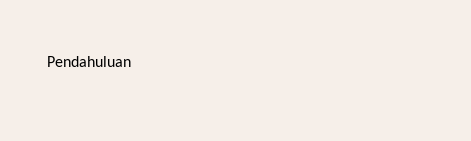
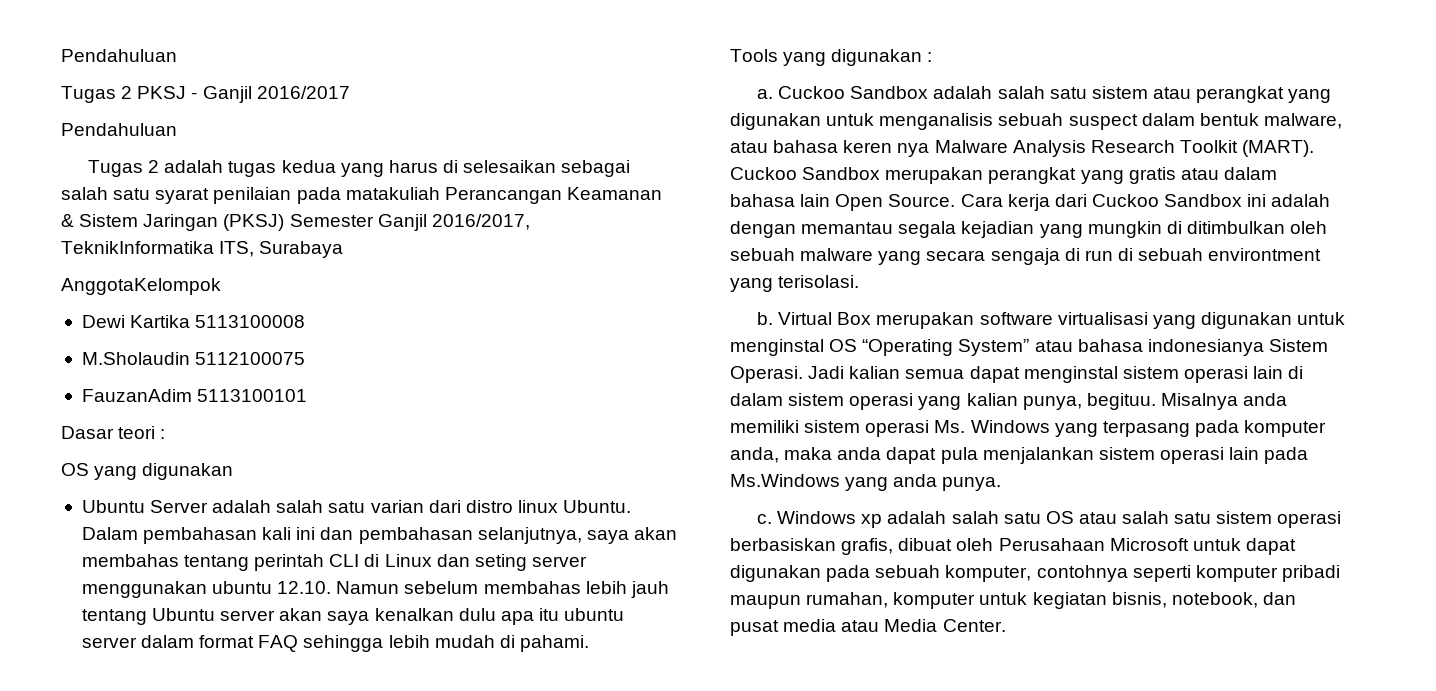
[47,56,131,67] Pendahuluan -> [61,49,177,62] [61,86,350,103] [61,123,177,136] [88,160,631,177] [61,187,662,204] [61,214,530,231] [61,241,344,258] [61,278,221,295] [81,315,306,328] [81,352,306,365] [81,389,308,402] [61,426,166,439] [61,463,234,480] [81,500,632,513] [81,527,677,544] [81,554,587,571] [81,581,669,598] [81,608,625,625] [81,635,589,652] [730,49,933,66] [757,86,1332,103] [730,113,1342,130] [730,140,1315,157] [730,167,1277,184] [730,194,1331,211] [730,221,1328,238] [730,248,1322,265] [730,275,860,292] [757,312,1346,329] [730,339,1328,356] [730,366,1304,383] [730,393,1288,410] [730,420,1327,437] [730,447,1309,464] [730,474,1002,491] [757,511,1342,528] [730,538,1296,555] [730,565,1340,582] [730,592,1296,609] [730,619,1006,636] Pendahuluan // Tugas 2 PKSJ - Ganjil 2016/2017 // Pendahuluan // Tugas 2 adalah tugas kedua yang harus di selesaikan sebagai salah satu syarat penilaian pada matakuliah Perancangan Keamanan & Sistem Jaringan (PKSJ) Semester Ganjil 2016/2017, TeknikInformatika ITS, Surabaya // AnggotaKelompok // Dewi Kartika 5113100008 // M.Sholaudin 5112100075 // FauzanAdim 5113100101 // Dasar teori : // OS yang digunakan // Ubuntu Server adalah salah satu varian dari distro linux Ubuntu. Dalam pembahasan kali ini dan pembahasan selanjutnya, saya akan membahas tentang perintah CLI di Linux dan seting server menggunakan ubuntu 12.10. Namun sebelum membahas lebih jauh tentang Ubuntu server akan saya kenalkan dulu apa itu ubuntu server dalam format FAQ sehingga lebih mudah di pahami. // Tools yang digunakan : // a. Cuckoo Sandbox adalah salah satu sistem atau perangkat yang digunakan untuk menganalisis sebuah suspect dalam bentuk malware, atau bahasa keren nya Malware Analysis Research Toolkit (MART). Cuckoo Sandbox merupakan perangkat yang gratis atau dalam bahasa lain Open Source. Cara kerja dari Cuckoo Sandbox ini adalah dengan memantau segala kejadian yang mungkin di ditimbulkan oleh sebuah malware yang secara sengaja di run di sebuah environtment yang terisolasi. // b. Virtual Box merupakan software virtualisasi yang digunakan untuk menginstal OS “Operating System” atau bahasa indonesianya Sistem Operasi. Jadi kalian semua dapat menginstal sistem operasi lain di dalam sistem operasi yang kalian punya, begituu. Misalnya anda memiliki sistem operasi Ms. Windows yang terpasang pada komputer anda, maka anda dapat pula menjalankan sistem operasi lain pada Ms.Windows yang anda punya. // c. Windows xp adalah salah satu OS atau salah satu sistem operasi berbasiskan grafis, dibuat oleh Perusahaan Microsoft untuk dapat digunakan pada sebuah komputer, contohnya seperti komputer pribadi maupun rumahan, komputer untuk kegiatan bisnis, notebook, dan pusat media atau Media Center.

